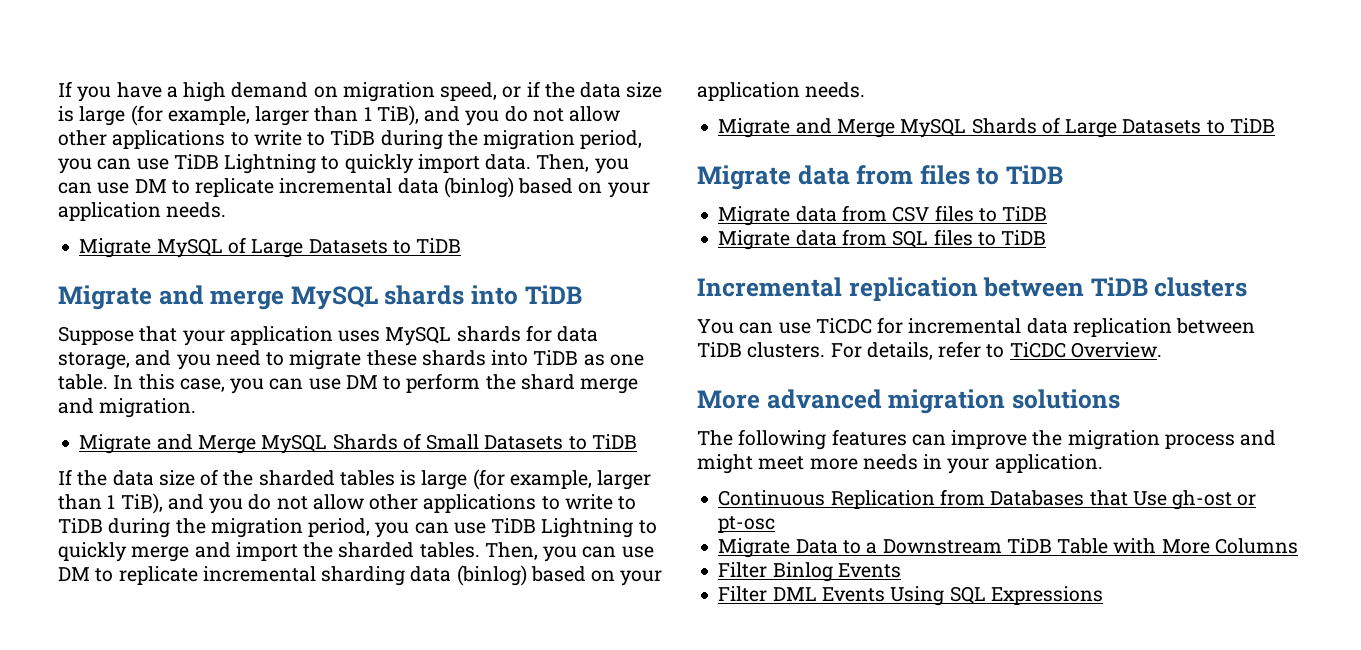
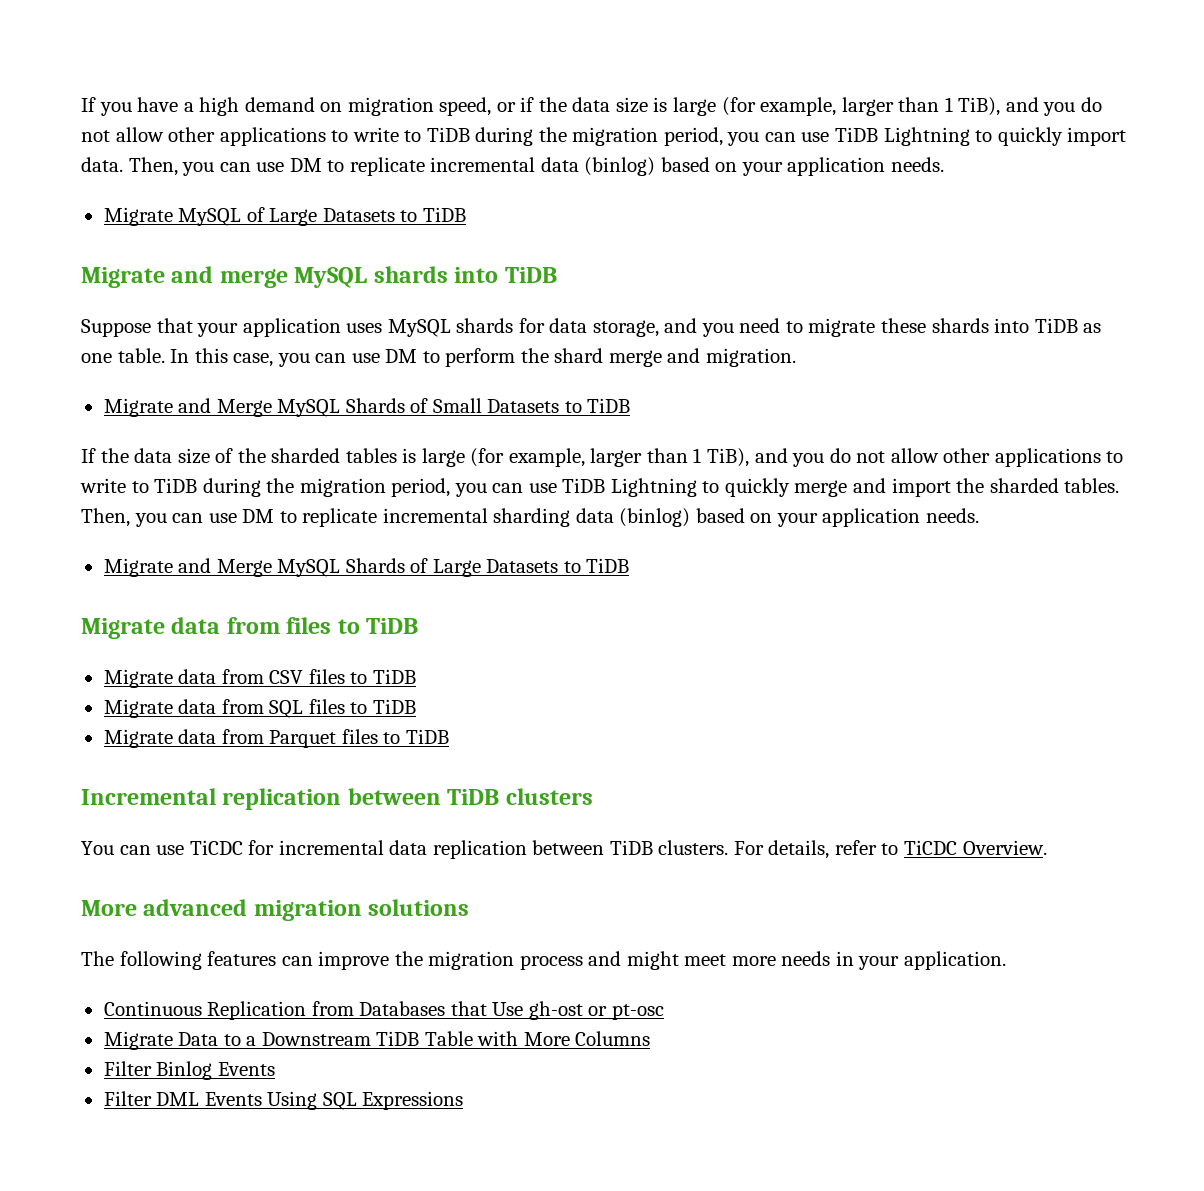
(1047, 237) none -> [103,729,449,748] // Migrate data from Parquet files to TiDB

